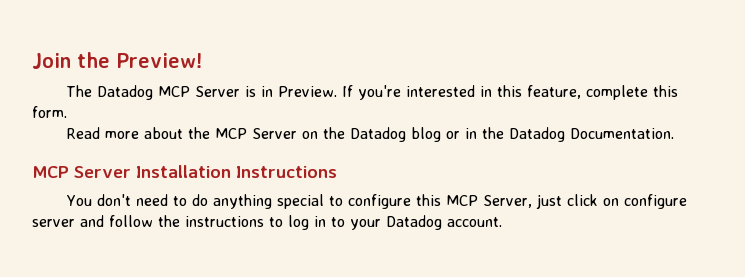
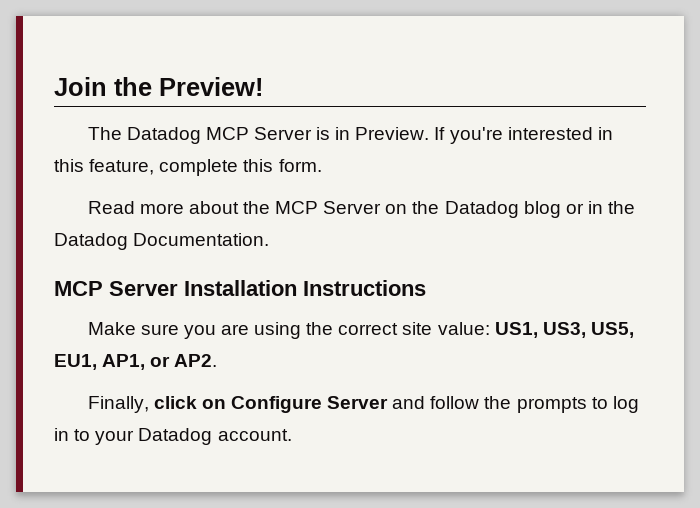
[65,194,687,209] [32,219,75,227] You don't need to do anything special to configure this MCP Server, just click on configure server -> [87,322,634,339] [54,354,218,370] [87,396,389,413] Make sure you are using the correct site value: US1, US3, US5, EU1, AP1, or AP2. // Finally, click on Configure Server
[185,216,264,227] instructions -> [516,397,587,413] prompts

